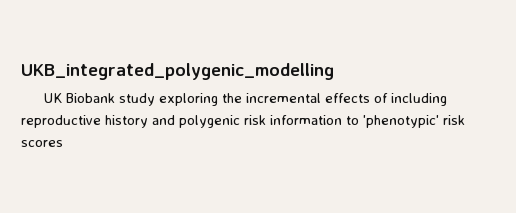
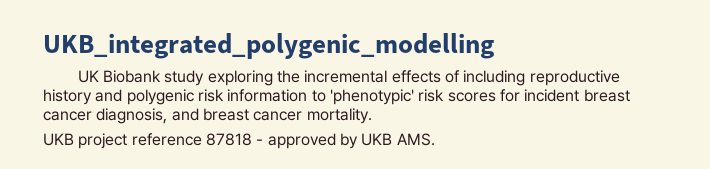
(63, 143) none -> [499,89,630,102] [43,108,372,124] [43,133,435,149] for incident breast cancer diagnosis, and breast cancer mortality. // UKB project reference 87818 - approved by UKB AMS.

